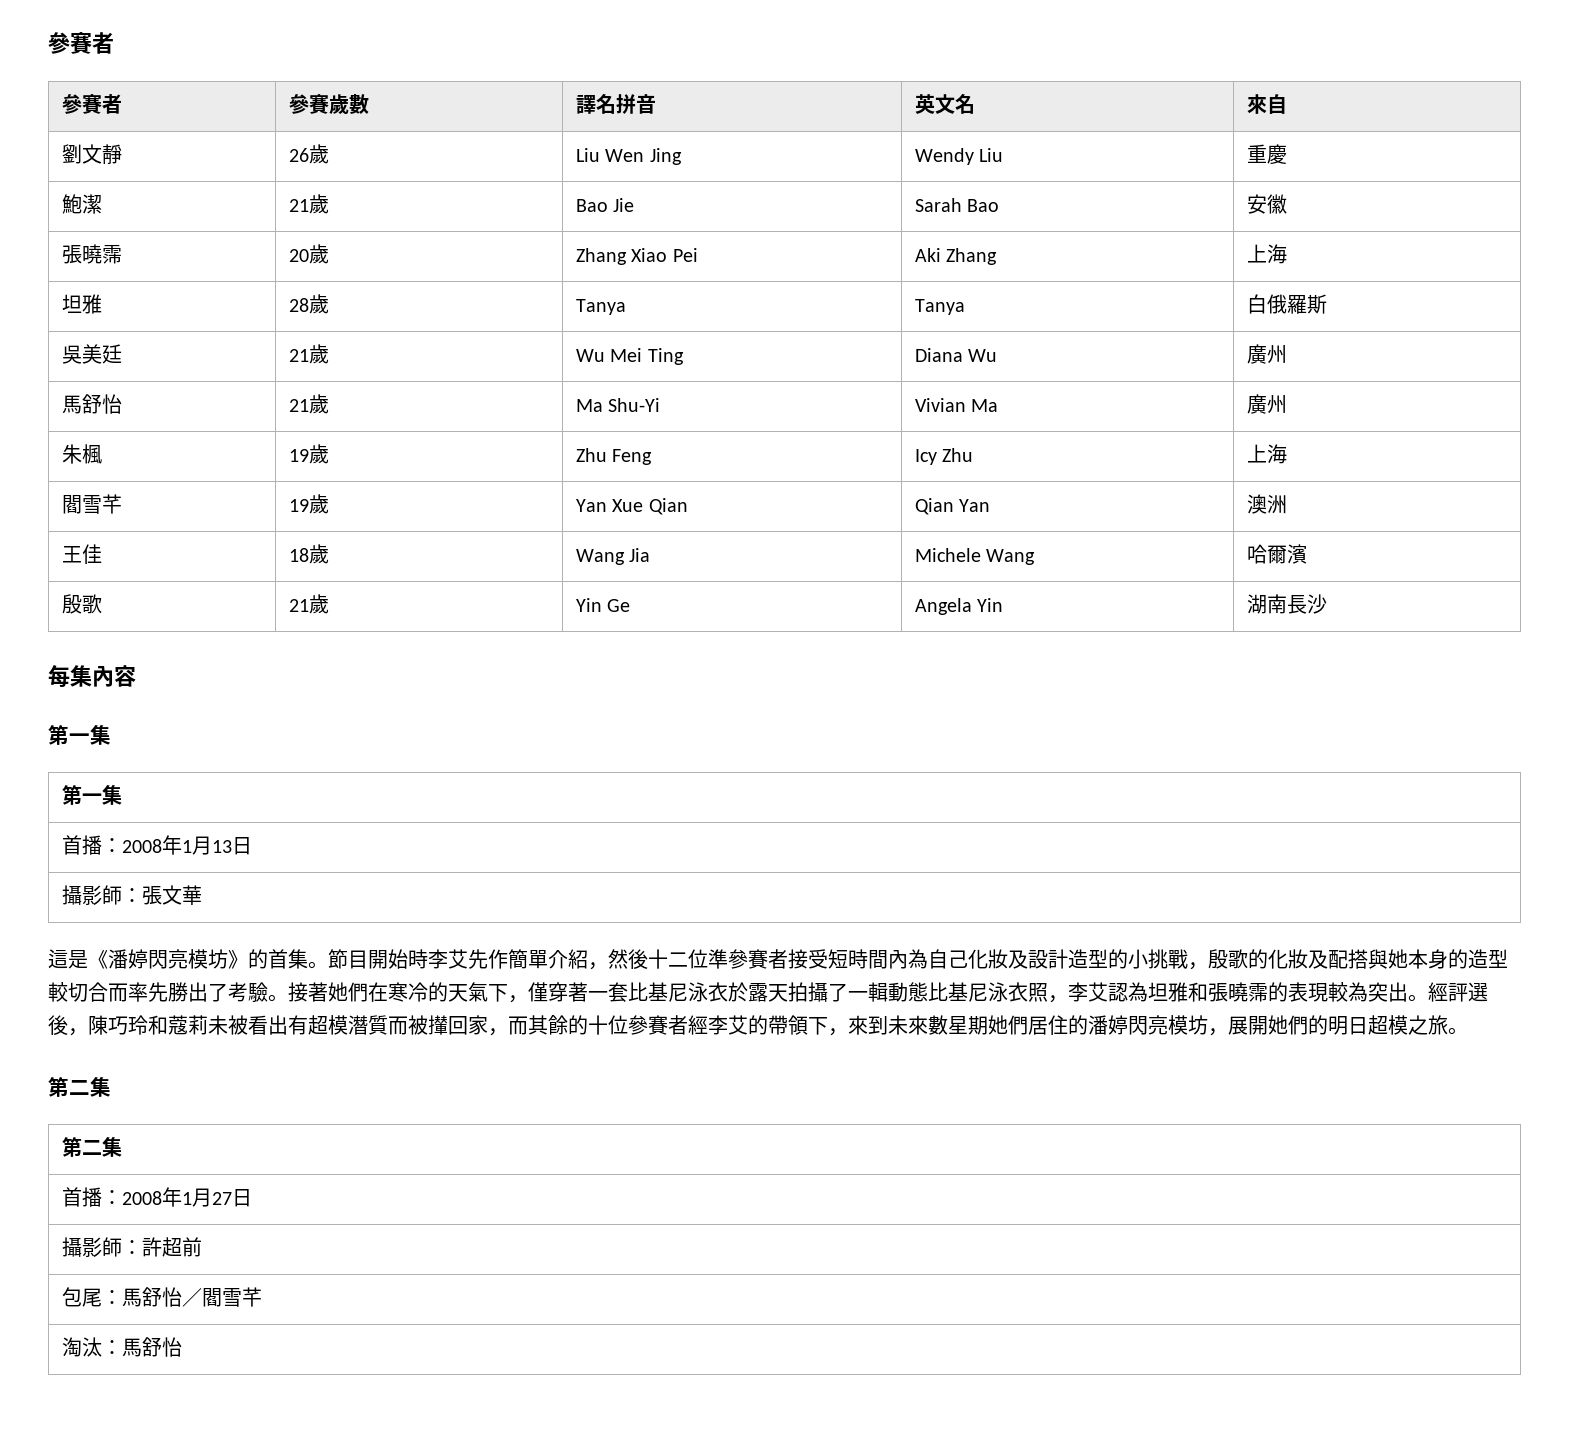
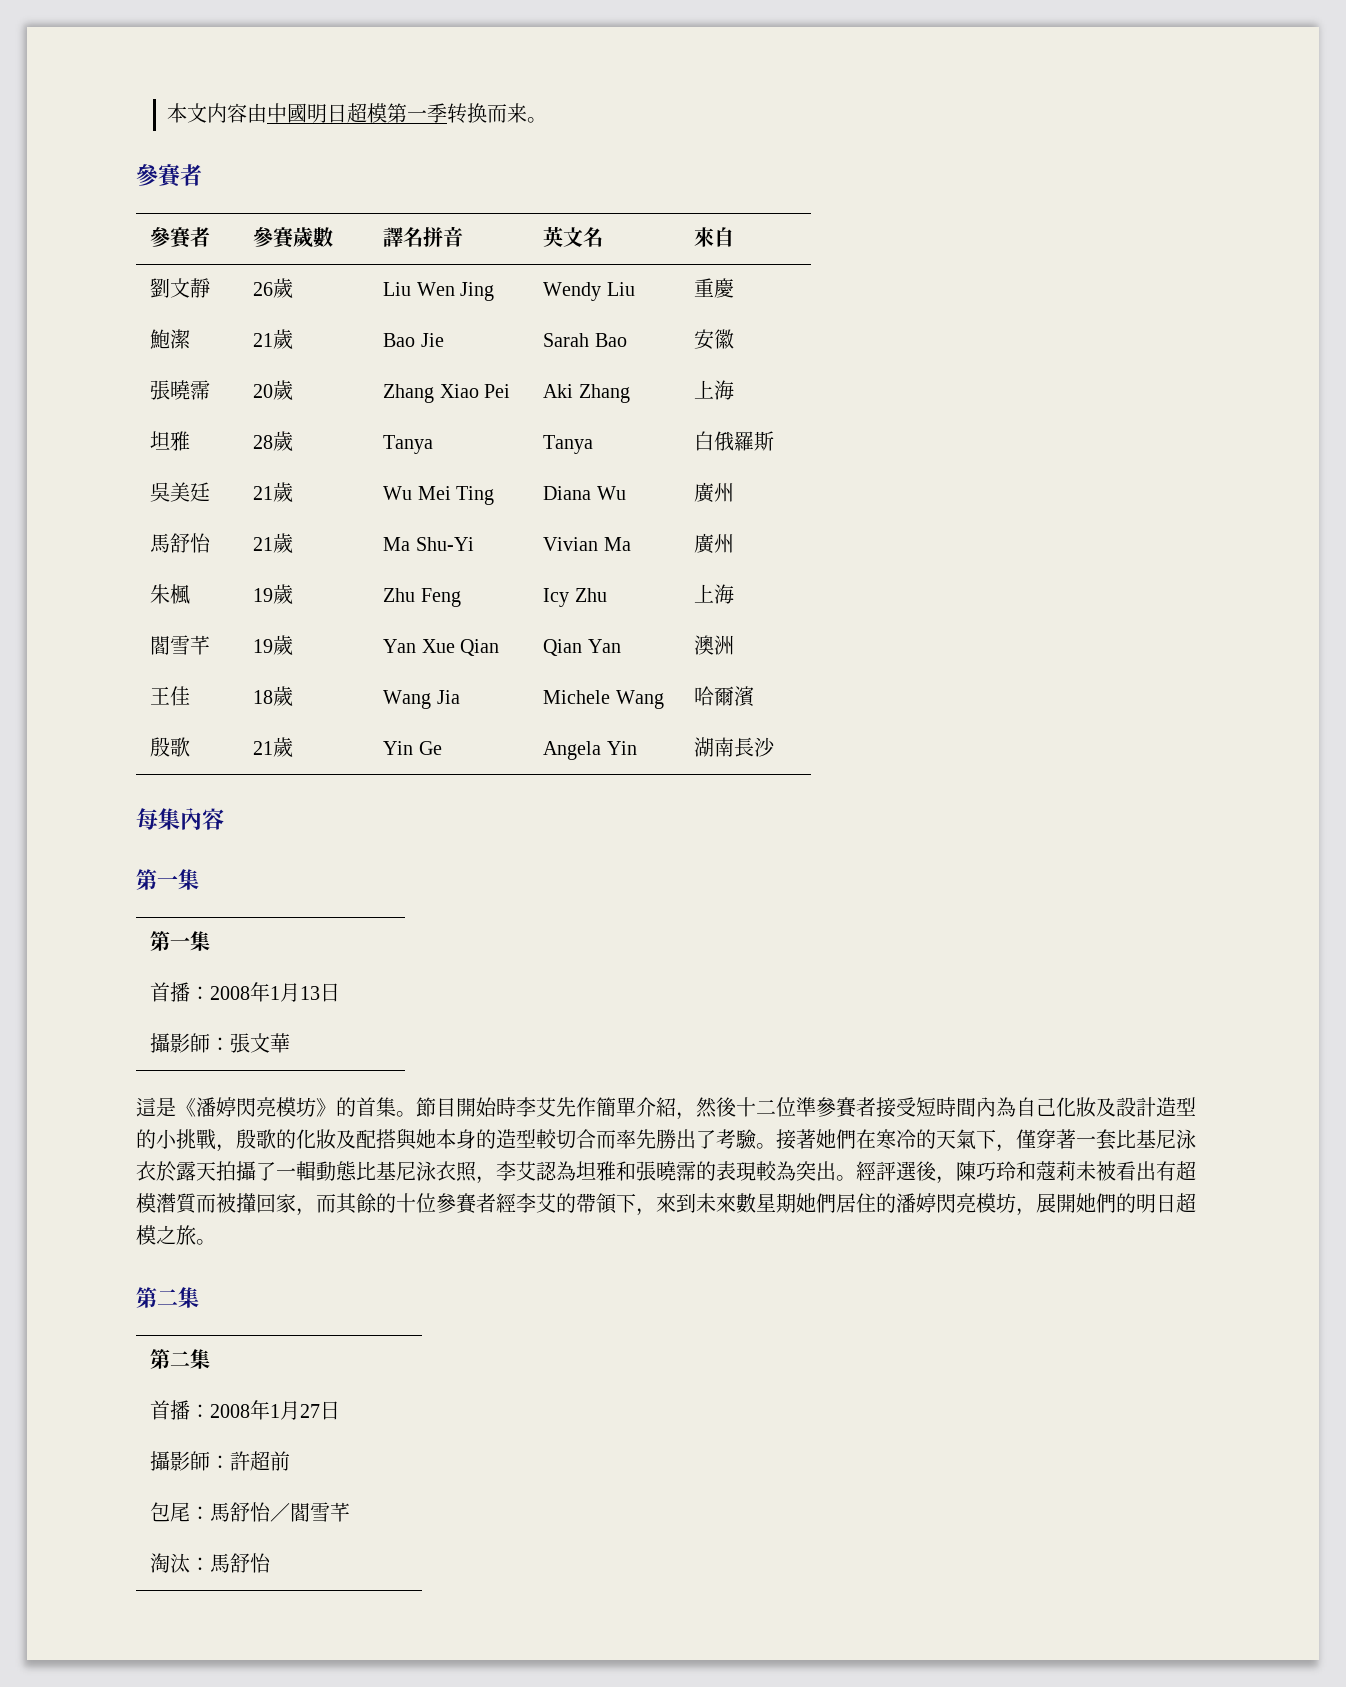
(48, 43) none -> [166,103,547,124] 本文内容由中國明日超模第一季转换而来。 //

